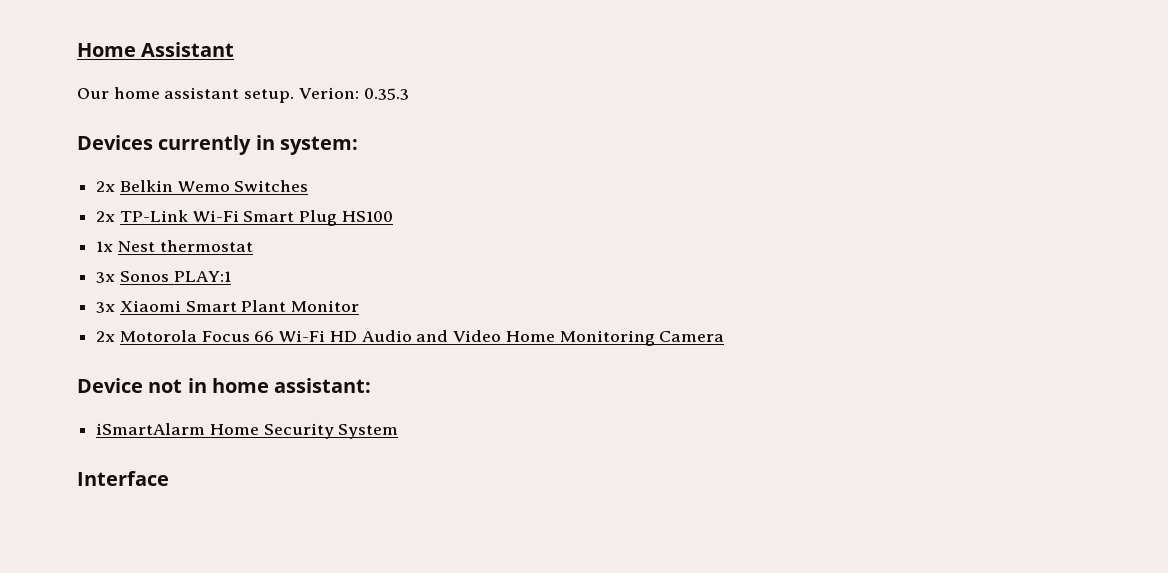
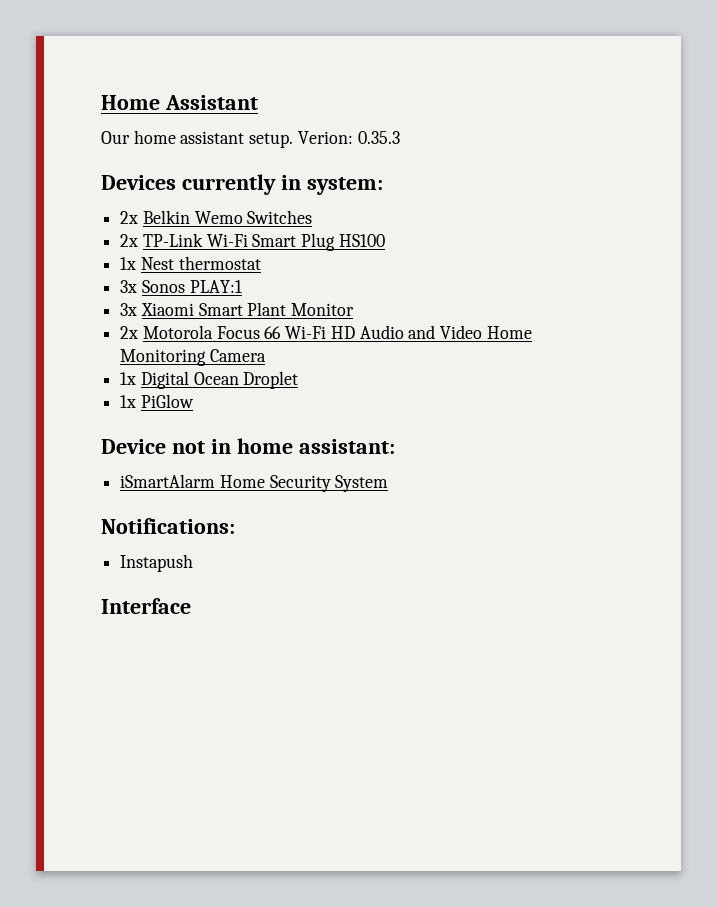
(725, 336) none -> [120,371,299,389] [120,394,194,408] // 1x Digital Ocean Droplet // 1x PiGlow
(399, 431) none -> [101,518,235,534] [120,554,194,572] // Notifications: // Instapush

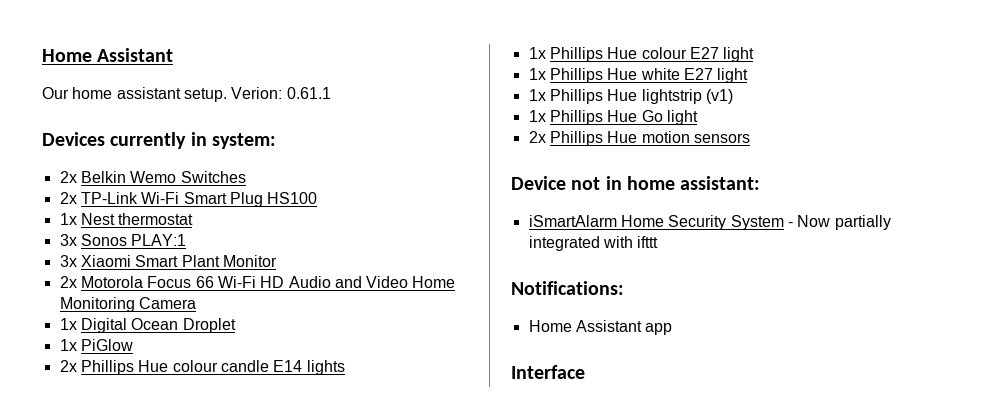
[357,131,400,144] 0.35.3 -> [286,87,331,99] 0.61.1
(194, 401) none -> [59,360,345,375] [528,47,755,62] [528,68,749,83] [528,89,733,104] [528,110,698,125] [528,131,750,146] // 2x Phillips Hue colour candle E14 lights // 1x Phillips Hue colour E27 light // 1x Phillips Hue white E27 light // 1x Phillips Hue lightstrip (v1) // 1x Phillips Hue Go light // 2x Phillips Hue motion sensors
[101,518,235,534] [120,554,194,572] // Notifications: // Instapush -> [787,215,891,230] [528,236,659,251] [511,281,624,295] [528,320,673,335] - Now partially integrated with ifttt // Notifications: // Home Assistant app

